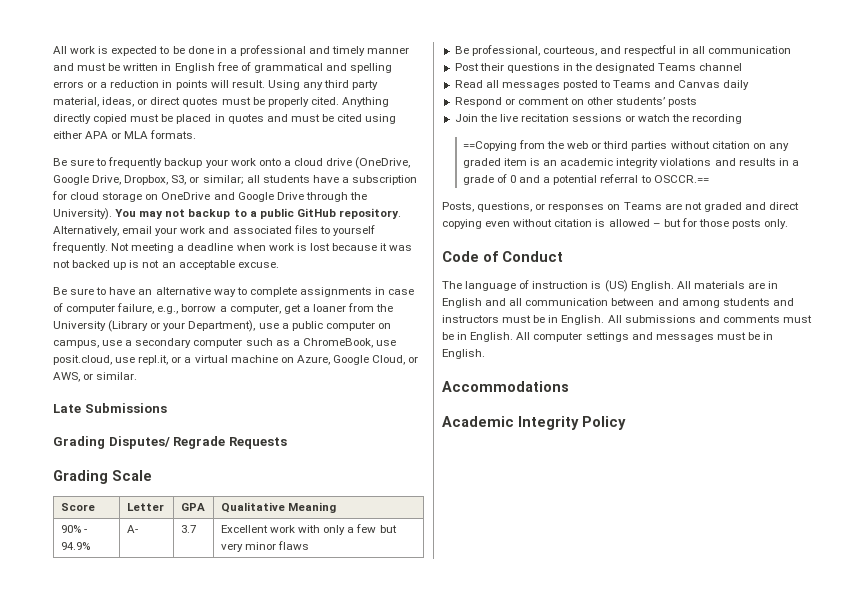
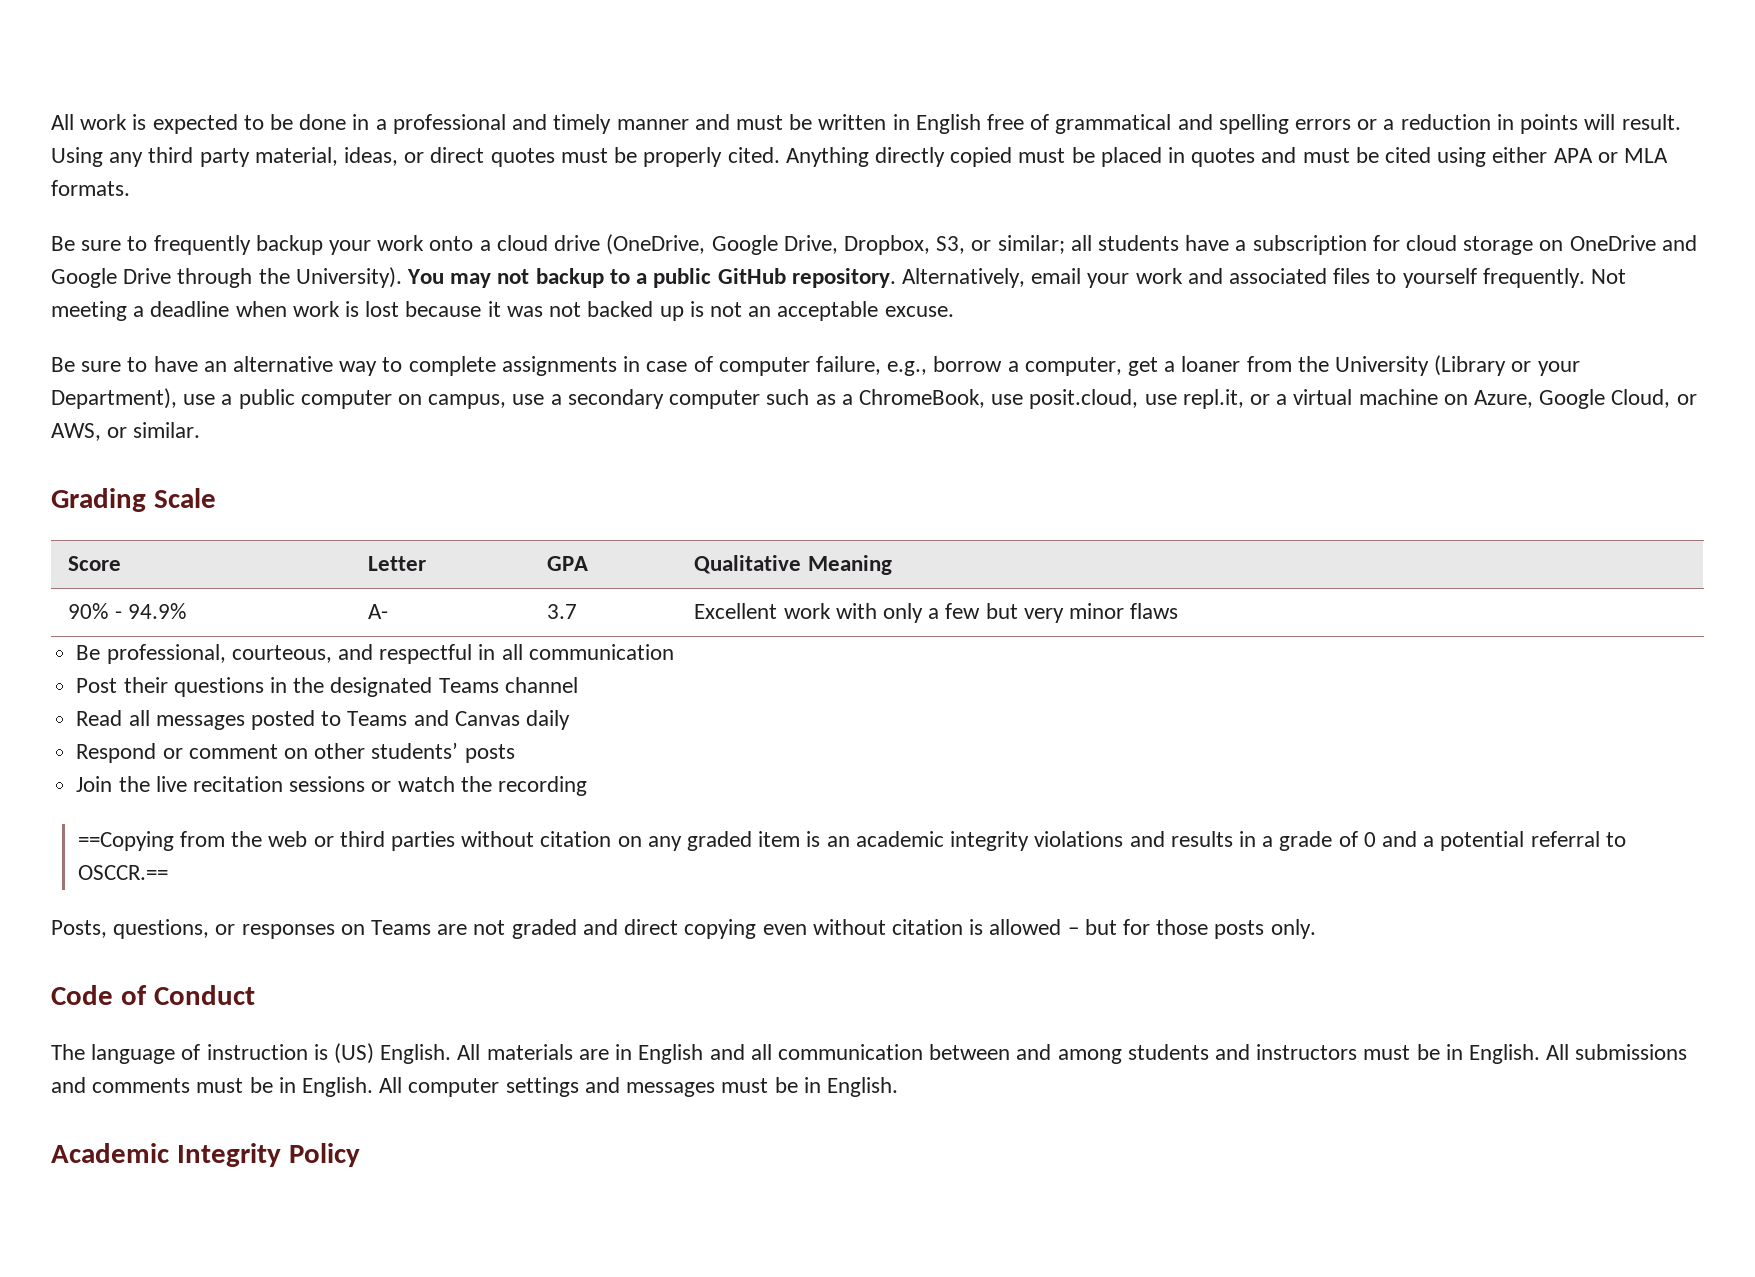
[53,403,167,413] [53,436,287,449] // Late Submissions // Grading Disputes/ Regrade Requests -> (201, 430) none
[442,381,569,392] // Accommodations -> (898, 1087) none

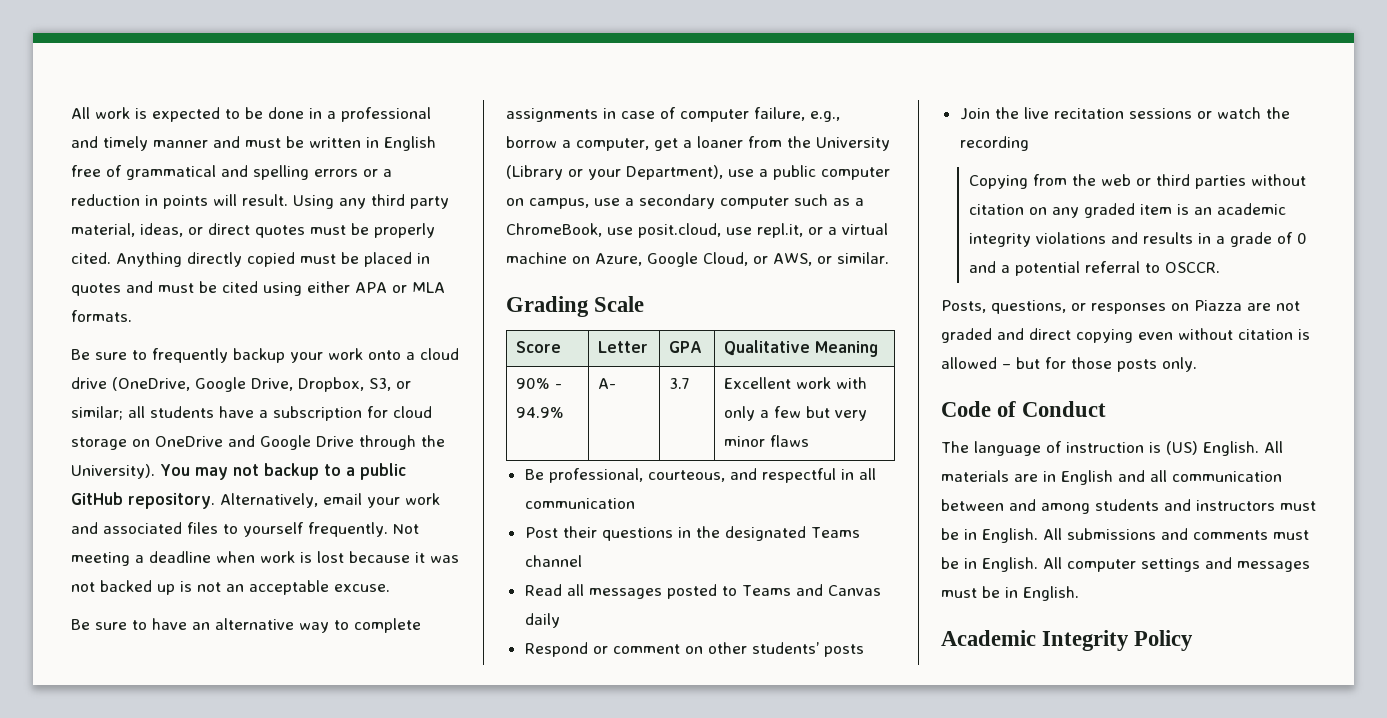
[77,831,174,851] ==Copying -> [968,175,1028,189] Copying
[77,865,168,880] OSCCR.== -> [1164,262,1220,273] OSCCR.
[371,920,432,935] Teams -> [1194,300,1242,311] Piazza

